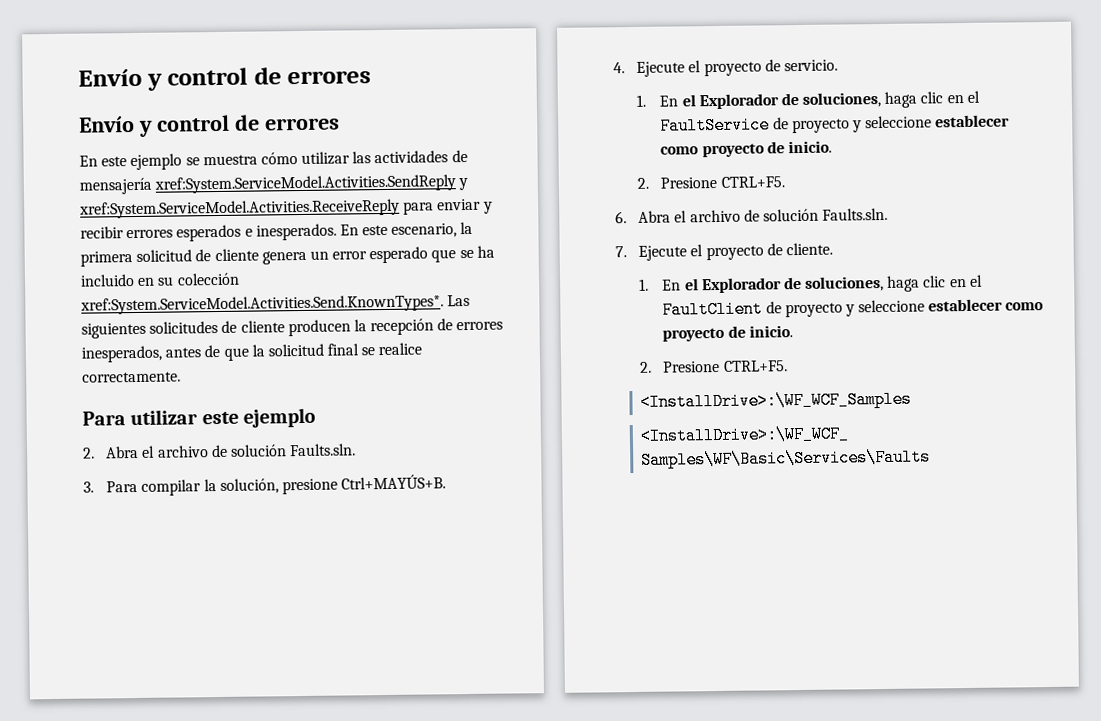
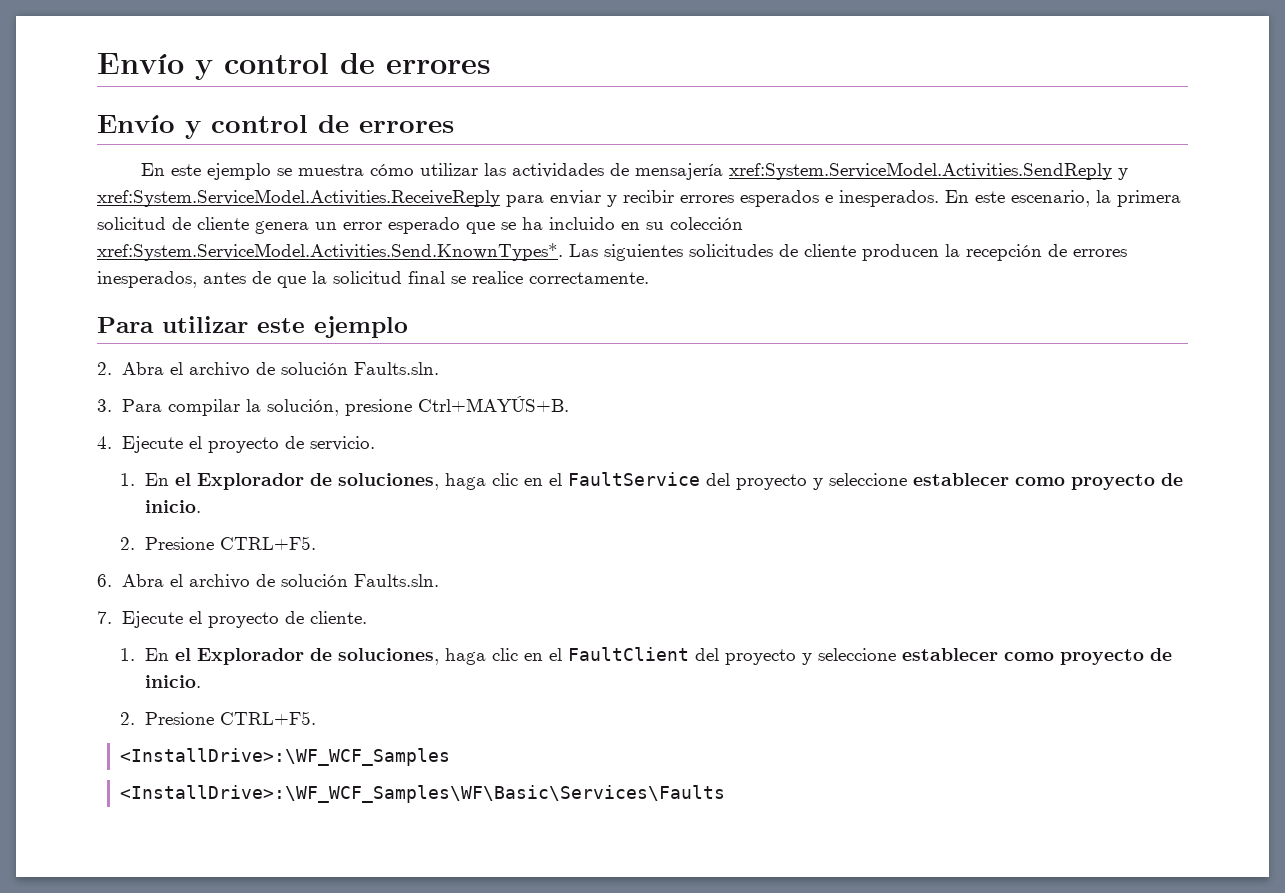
[772,117,789,130] de -> [705,473,730,486] del
[765,301,782,314] de -> [694,648,719,661] del

